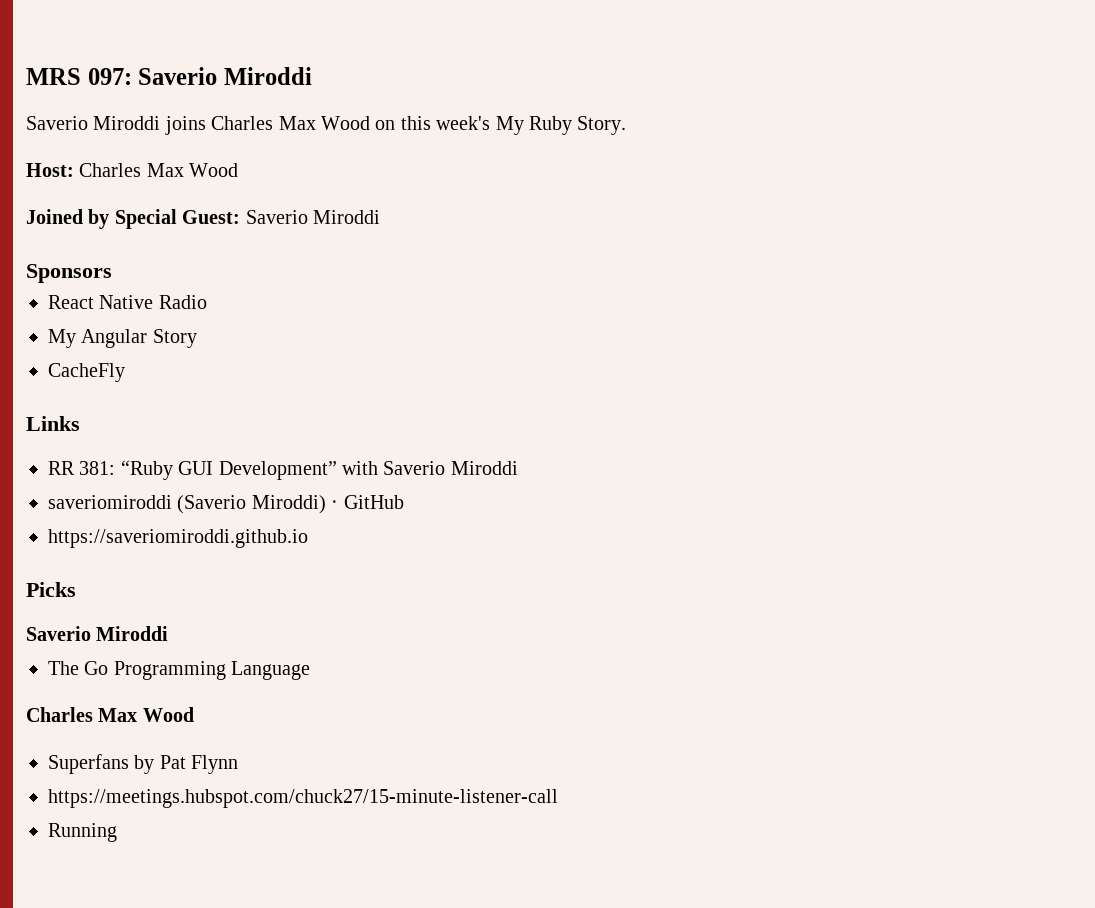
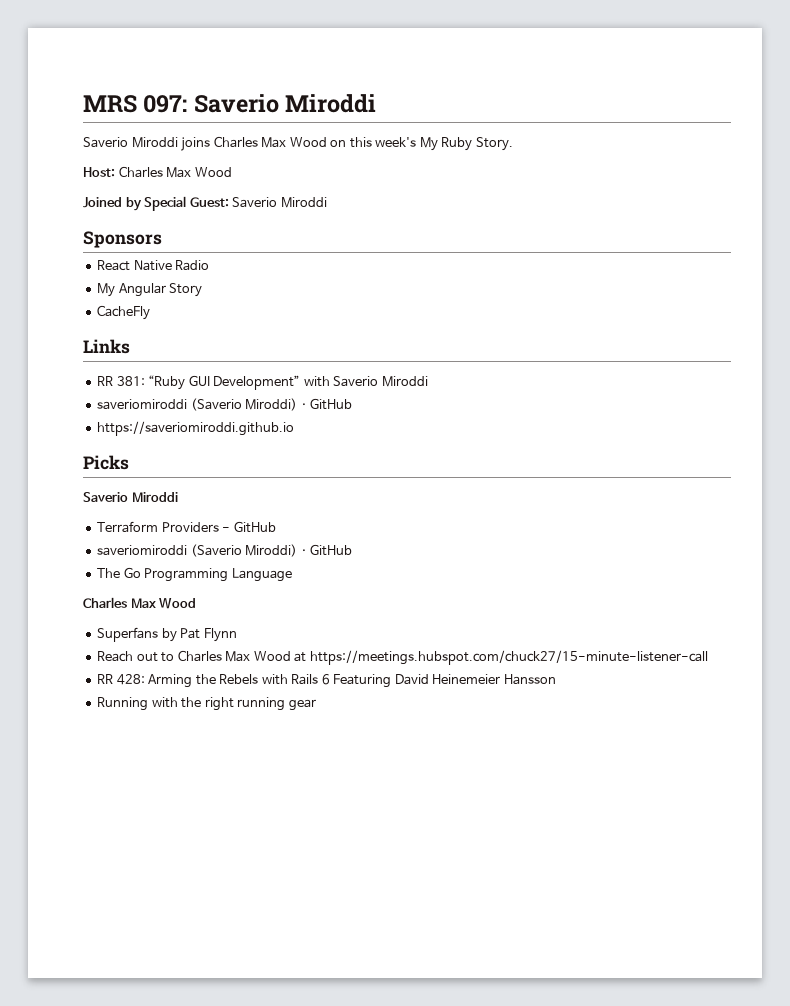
(169, 633) none -> [97,521,276,533] [97,544,353,557] // Terraform Providers - GitHub // saveriomiroddi (Saverio Miroddi) · GitHub
[48,789,558,808] [48,823,117,842] https://meetings.hubspot.com/chuck27/15-minute-listener-call // Running -> [97,650,708,665] [97,674,556,688] [97,697,316,711] Reach out to Charles Max Wood at https://meetings.hubspot.com/chuck27/15-minute-listener-call // RR 428: Arming the Rebels with Rails 6 Featuring David Heinemeier Hansson // Running with the right running gear

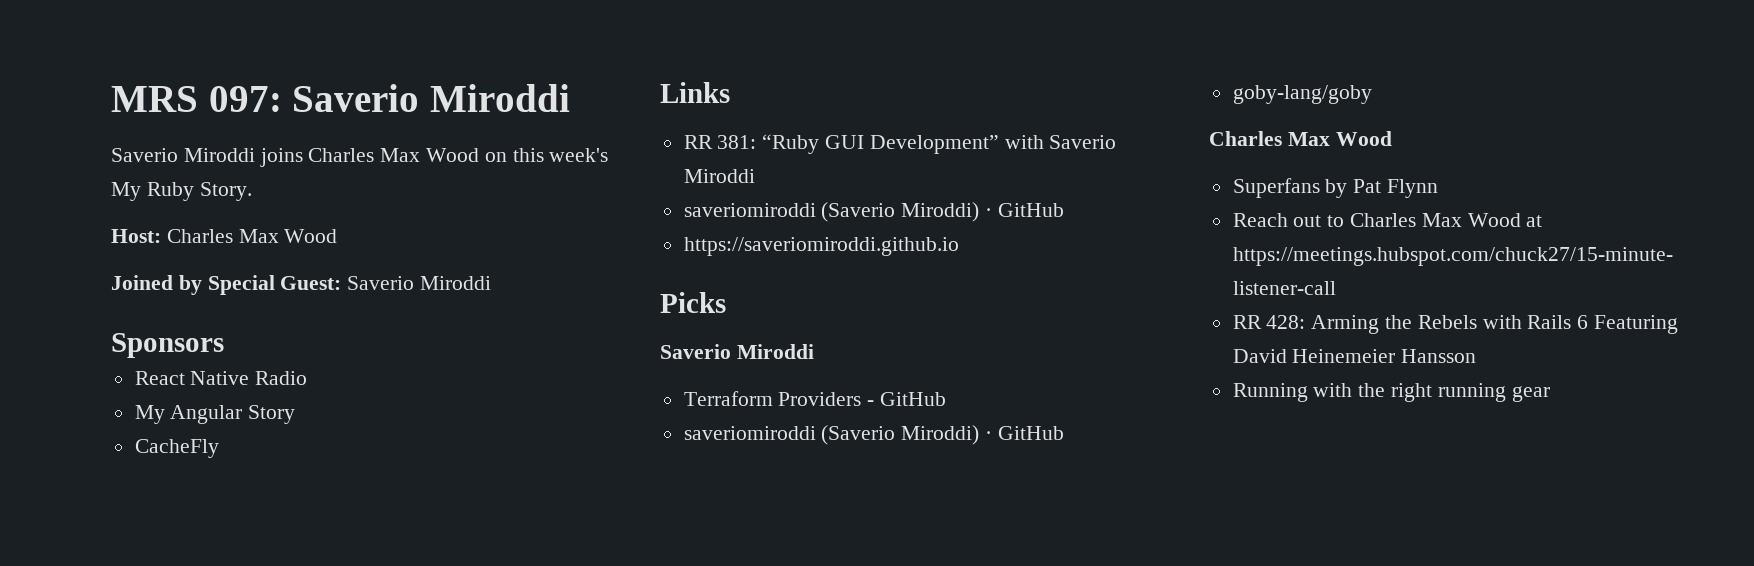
[97,567,292,582] The Go Programming Language -> [1232,85,1372,104] goby-lang/goby

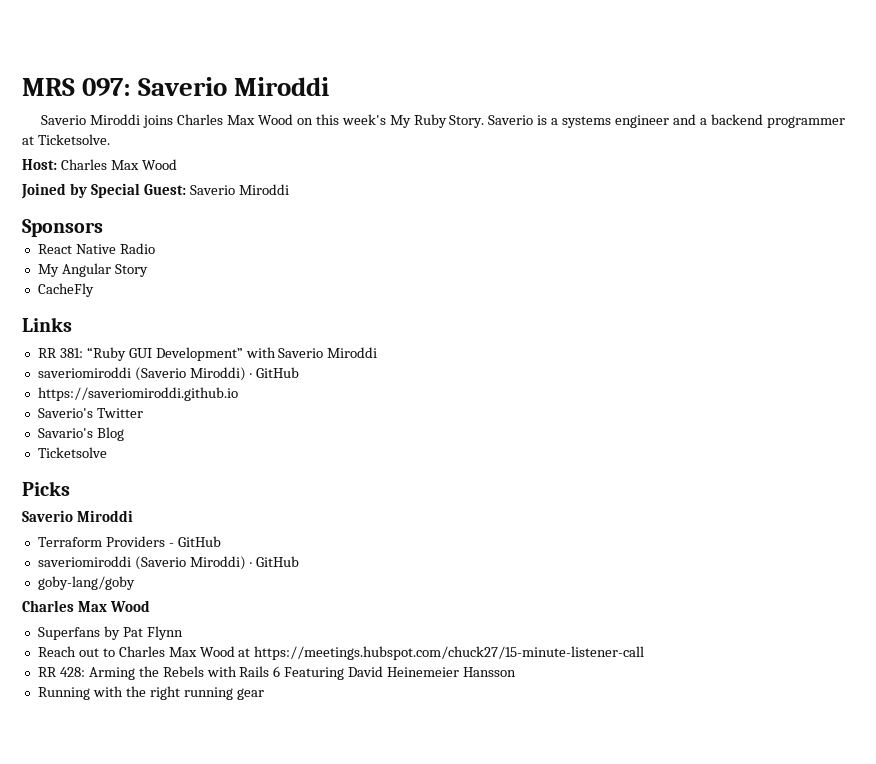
(252, 191) none -> [488,114,845,128] [22,134,110,145] Saverio is a systems engineer and a backend programmer at Ticketsolve.
(959, 246) none -> [37,408,143,418] [37,427,124,441] [37,447,107,458] // Saverio's Twitter // Savario's Blog // Ticketsolve

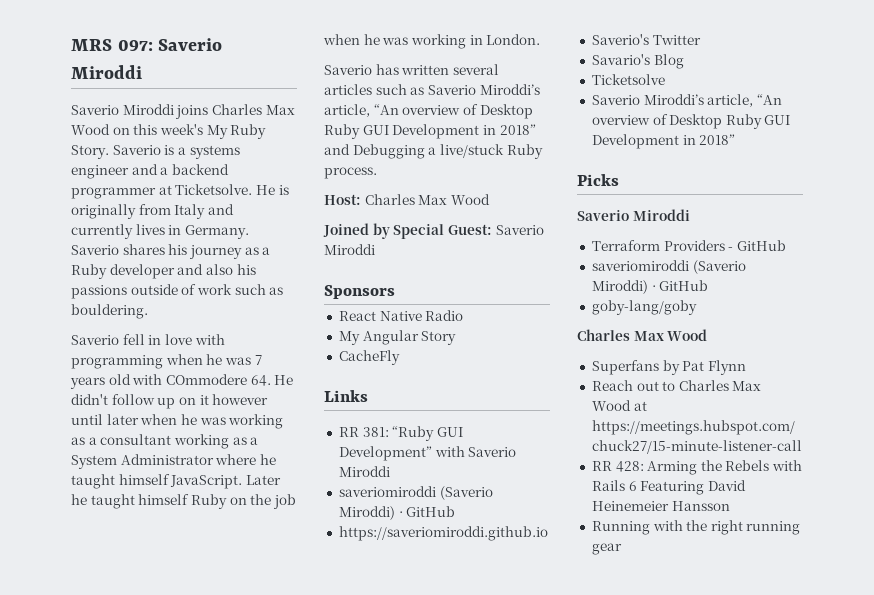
(110, 139) none -> [255,185,289,195] [71,204,234,219] [71,224,249,239] [71,244,271,259] [71,264,256,279] [71,284,284,299] [71,304,148,319] [71,334,225,345] [71,354,262,369] [70,374,294,389] [71,394,269,409] [71,414,284,429] [71,434,259,449] [71,454,276,469] [71,474,281,489] [71,494,296,509] [323,34,541,49] [324,64,499,75] [324,84,540,95] [324,104,533,119] [324,124,536,139] [324,144,543,159] [324,167,377,179] He is originally from Italy and currently lives in Germany. Saverio shares his journey as a Ruby developer and also his passions outside of work such as bouldering. // Saverio fell in love with programming when he was 7 years old with COmmodere 64. He didn't follow up on it however until later when he was working as a consultant working as a System Administrator where he taught himself JavaScript. Later he taught himself Ruby on the job when he was working in London. // Saverio has written several articles such as Saverio Miroddi’s article, “An overview of Desktop Ruby GUI Development in 2018” and Debugging a live/stuck Ruby process.
(107, 452) none -> [591,94,782,107] [591,114,791,129] [591,134,736,149] // Saverio Miroddi’s article, “An overview of Desktop Ruby GUI Development in 2018”

